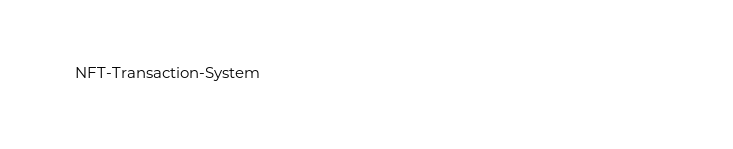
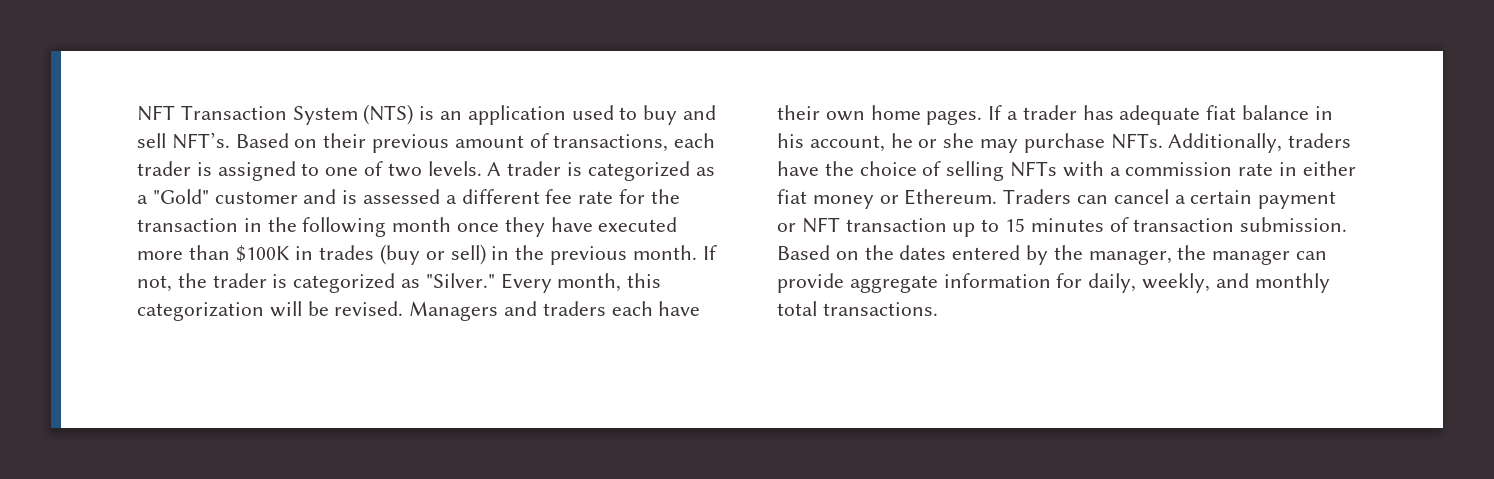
[75,67,260,81] NFT-Transaction-System -> [137,104,717,125] [137,132,716,153] [137,161,715,181] [137,189,680,204] [137,217,678,237] [137,244,717,265] [137,273,662,293] [137,301,701,321] [777,105,1333,125] [777,133,1352,153] [777,161,1356,181] [777,189,1337,209] [777,217,1348,237] [777,245,1328,265] [777,273,1330,293] [777,301,938,316] NFT Transaction System (NTS) is an application used to buy and sell NFT’s. Based on their previous amount of transactions, each trader is assigned to one of two levels. A trader is categorized as a "Gold" customer and is assessed a different fee rate for the transaction in the following month once they have executed more than $100K in trades (buy or sell) in the previous month. If not, the trader is categorized as "Silver." Every month, this categorization will be revised. Managers and traders each have their own home pages. If a trader has adequate fiat balance in his account, he or she may purchase NFTs. Additionally, traders have the choice of selling NFTs with a commission rate in either fiat money or Ethereum. Traders can cancel a certain payment or NFT transaction up to 15 minutes of transaction submission. Based on the dates entered by the manager, the manager can provide aggregate information for daily, weekly, and monthly total transactions.

